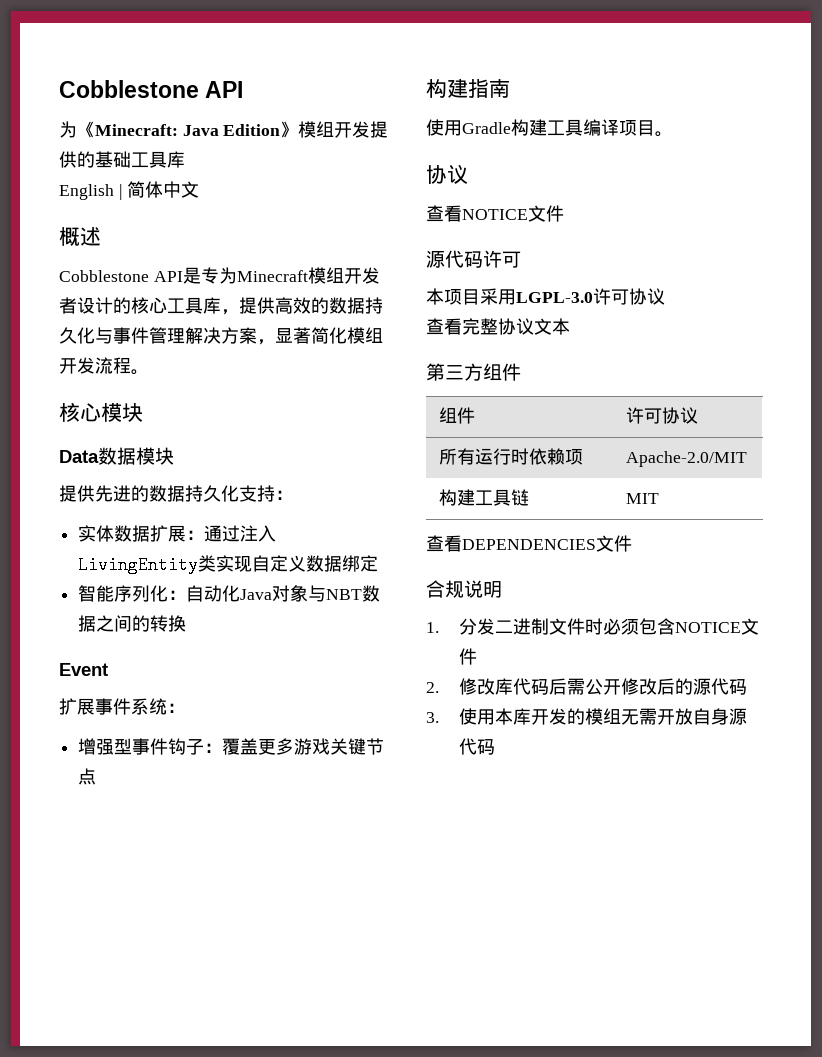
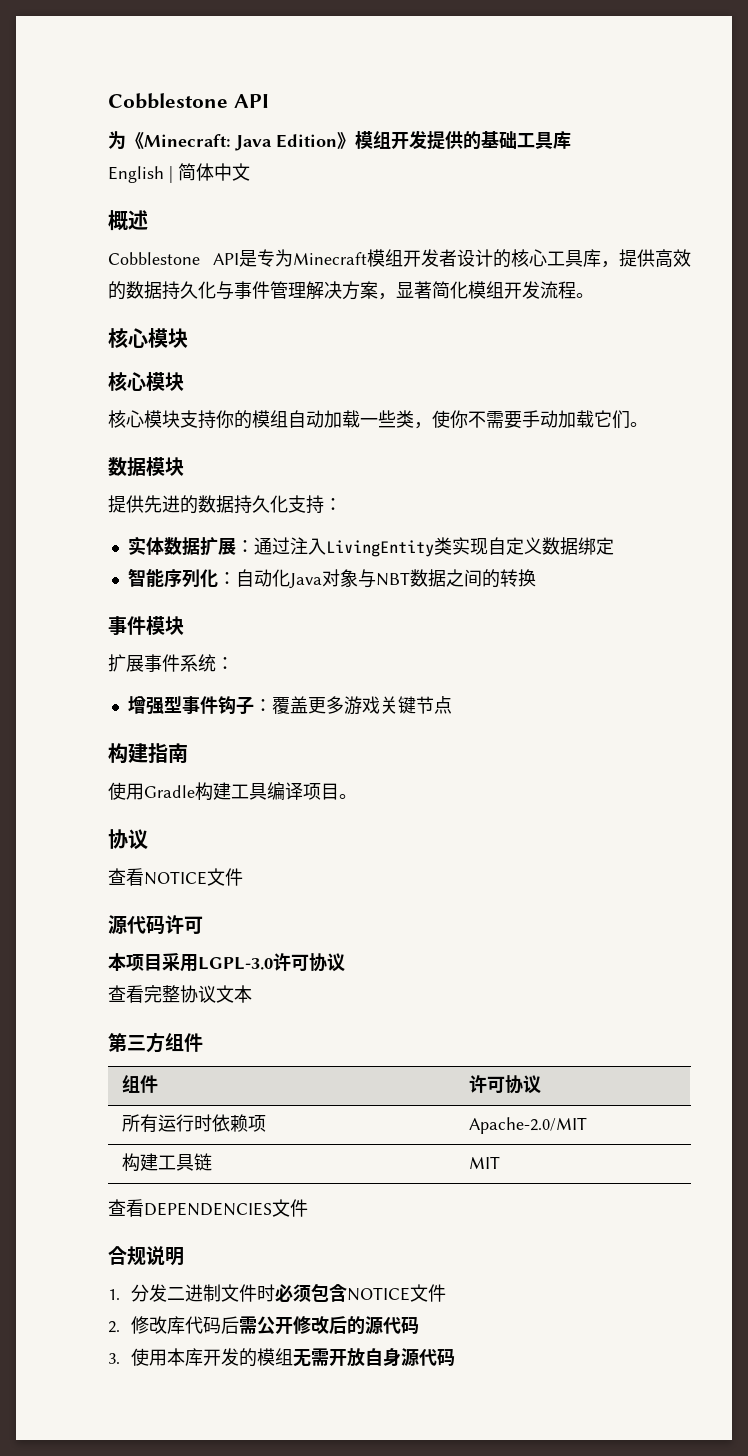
[59,450,99,463] Data -> [108,372,184,391] [108,410,648,429] 核心模块 // 核心模块支持你的模组自动加载一些类，使你不需要手动加载它们。 //
[59,663,108,676] Event -> [108,616,184,635] 事件模块

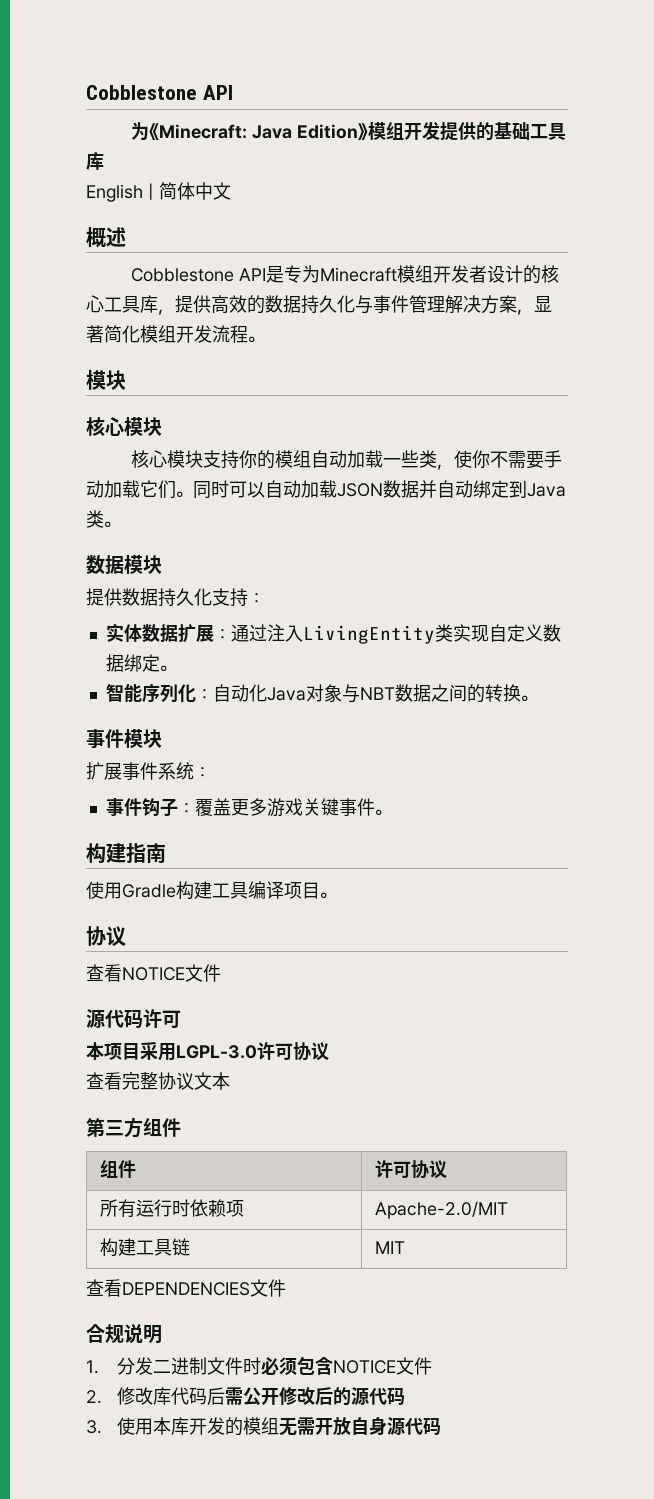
[108,328,148,348] 核心 -> (265, 339) none
(648, 424) none -> [193,480,566,499] [86,510,121,528] 同时可以自动加载JSON数据并自动绑定到Java类。
[144,495,198,514] 先进的 -> (122, 597) none
(614, 546) none -> [159,665,177,672] 。
(536, 578) none -> [520,695,538,702] 。
[127,696,182,715] 增强型 -> (211, 772) none
[415,696,452,714] 节点 -> [338,798,392,816] 事件。

